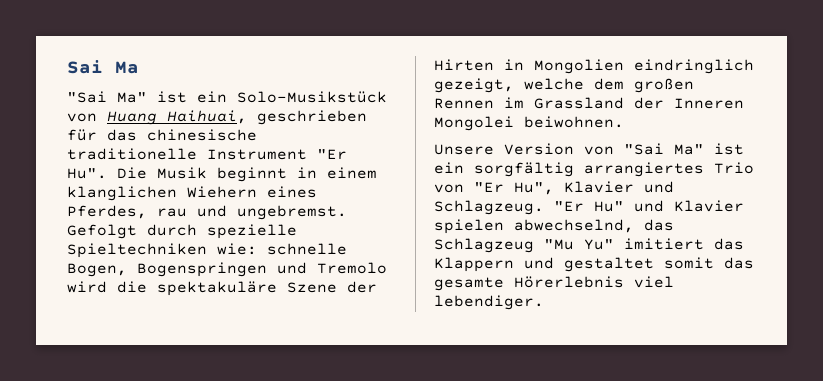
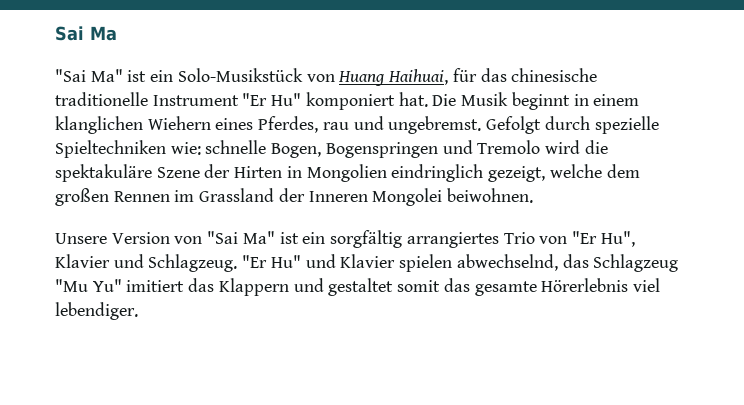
[257,110,367,125] geschrieben -> (449, 77) none
[67,168,107,179] Hu". -> [271,92,428,110] Hu" komponiert hat.

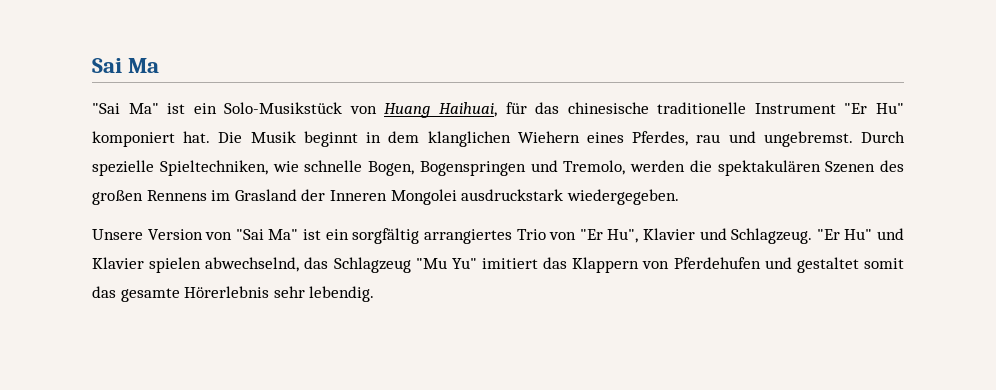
[593,94,640,106] einem -> [388,131,420,143] dem
[486,116,659,134] [55,140,608,158] [55,164,640,182] [55,188,275,206] Gefolgt durch spezielle Spieltechniken wie: schnelle Bogen, Bogenspringen und Tremolo wird die spektakuläre Szene der Hirten in Mongolien eindringlich gezeigt, welche dem großen Rennen im Grassland -> [860,131,905,143] [92,160,904,176] [92,189,297,205] Durch spezielle Spieltechniken, wie schnelle Bogen, Bogenspringen und Tremolo, werden die spektakulären Szenen des großen Rennens im Grasland
[447,188,534,203] beiwohnen. -> [461,189,679,205] ausdruckstark wiedergegeben.
(289, 287) none -> [642,257,761,269] von Pferdehufen
[632,278,660,292] [55,302,138,320] viel lebendiger. -> [273,286,375,302] sehr lebendig.

